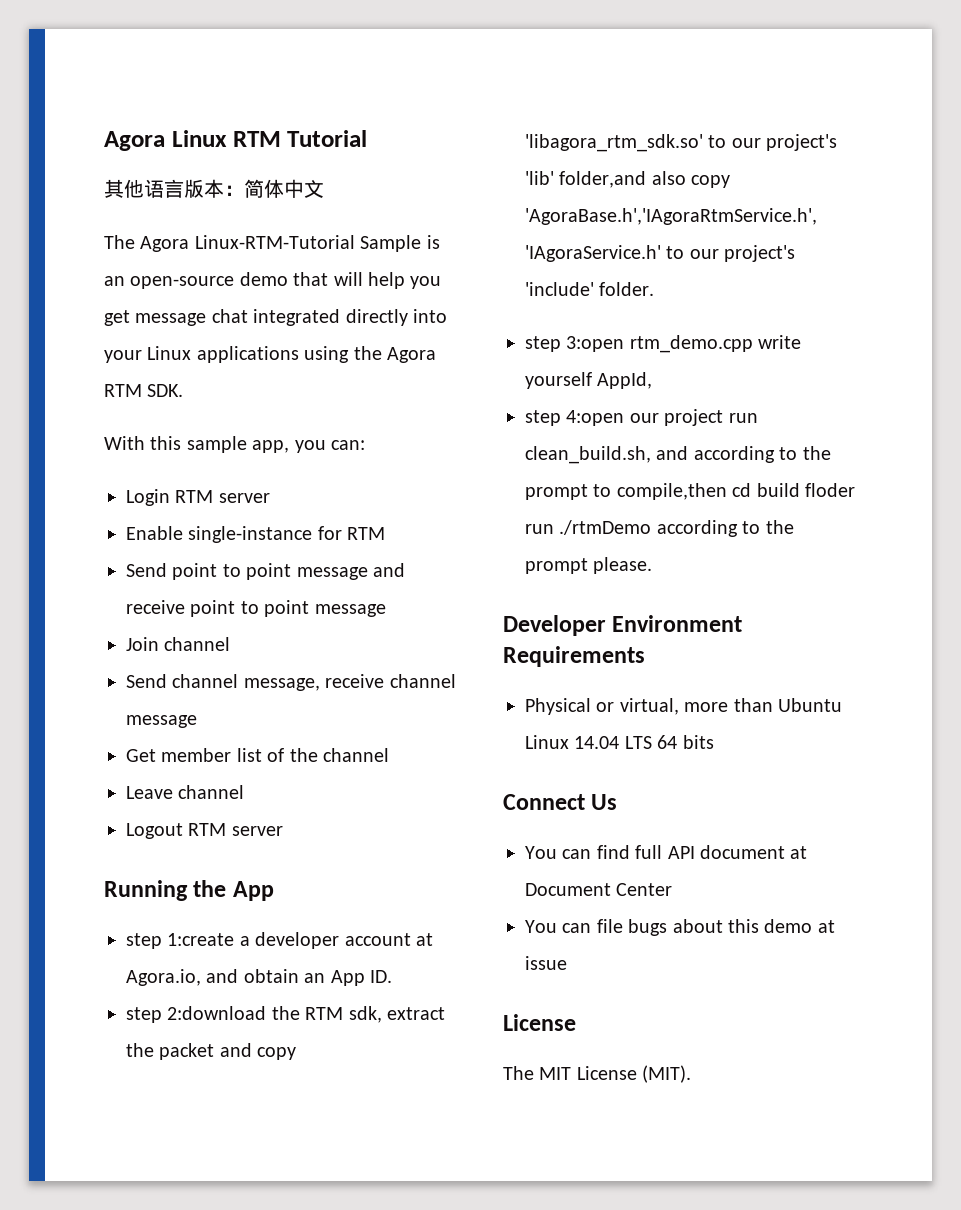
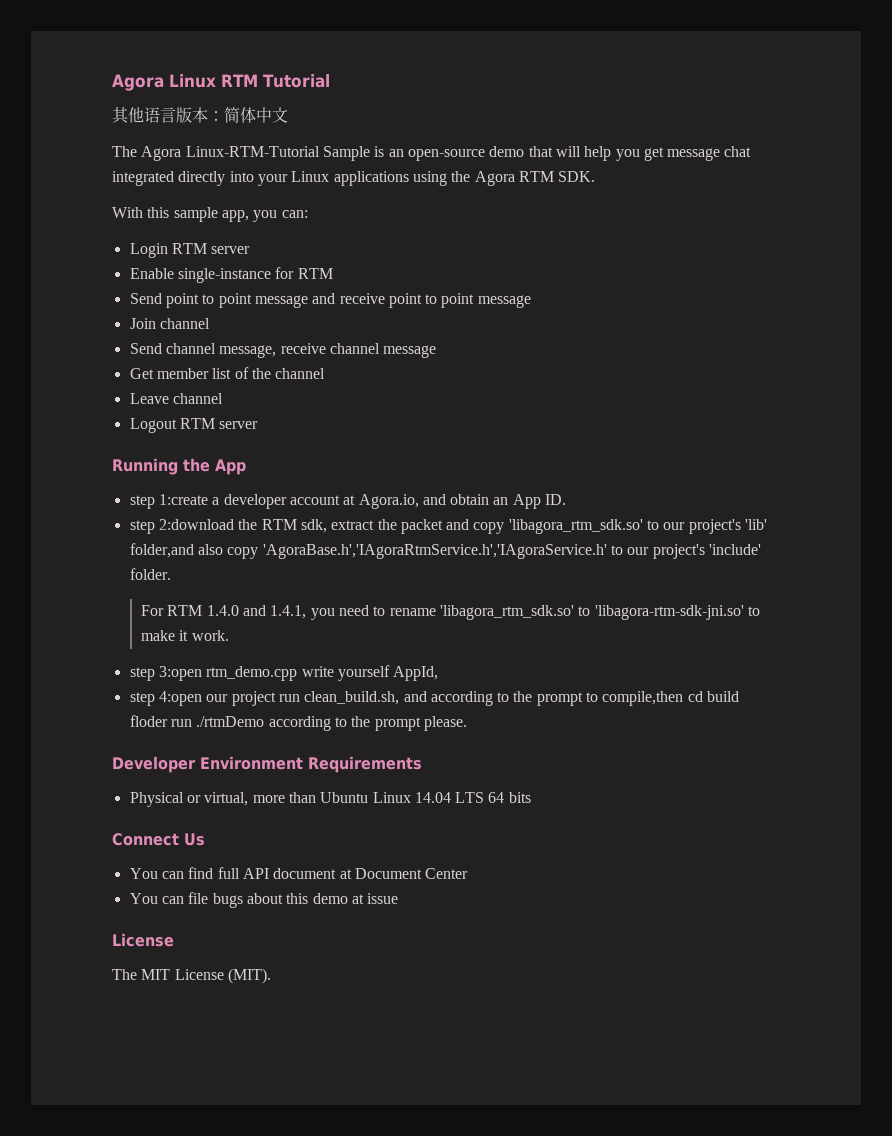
(655, 289) none -> [141,605,760,620] [141,630,229,641] // For RTM 1.4.0 and 1.4.1, you need to rename 'libagora_rtm_sdk.so' to 'libagora-rtm-sdk-jni.so' to make it work.

